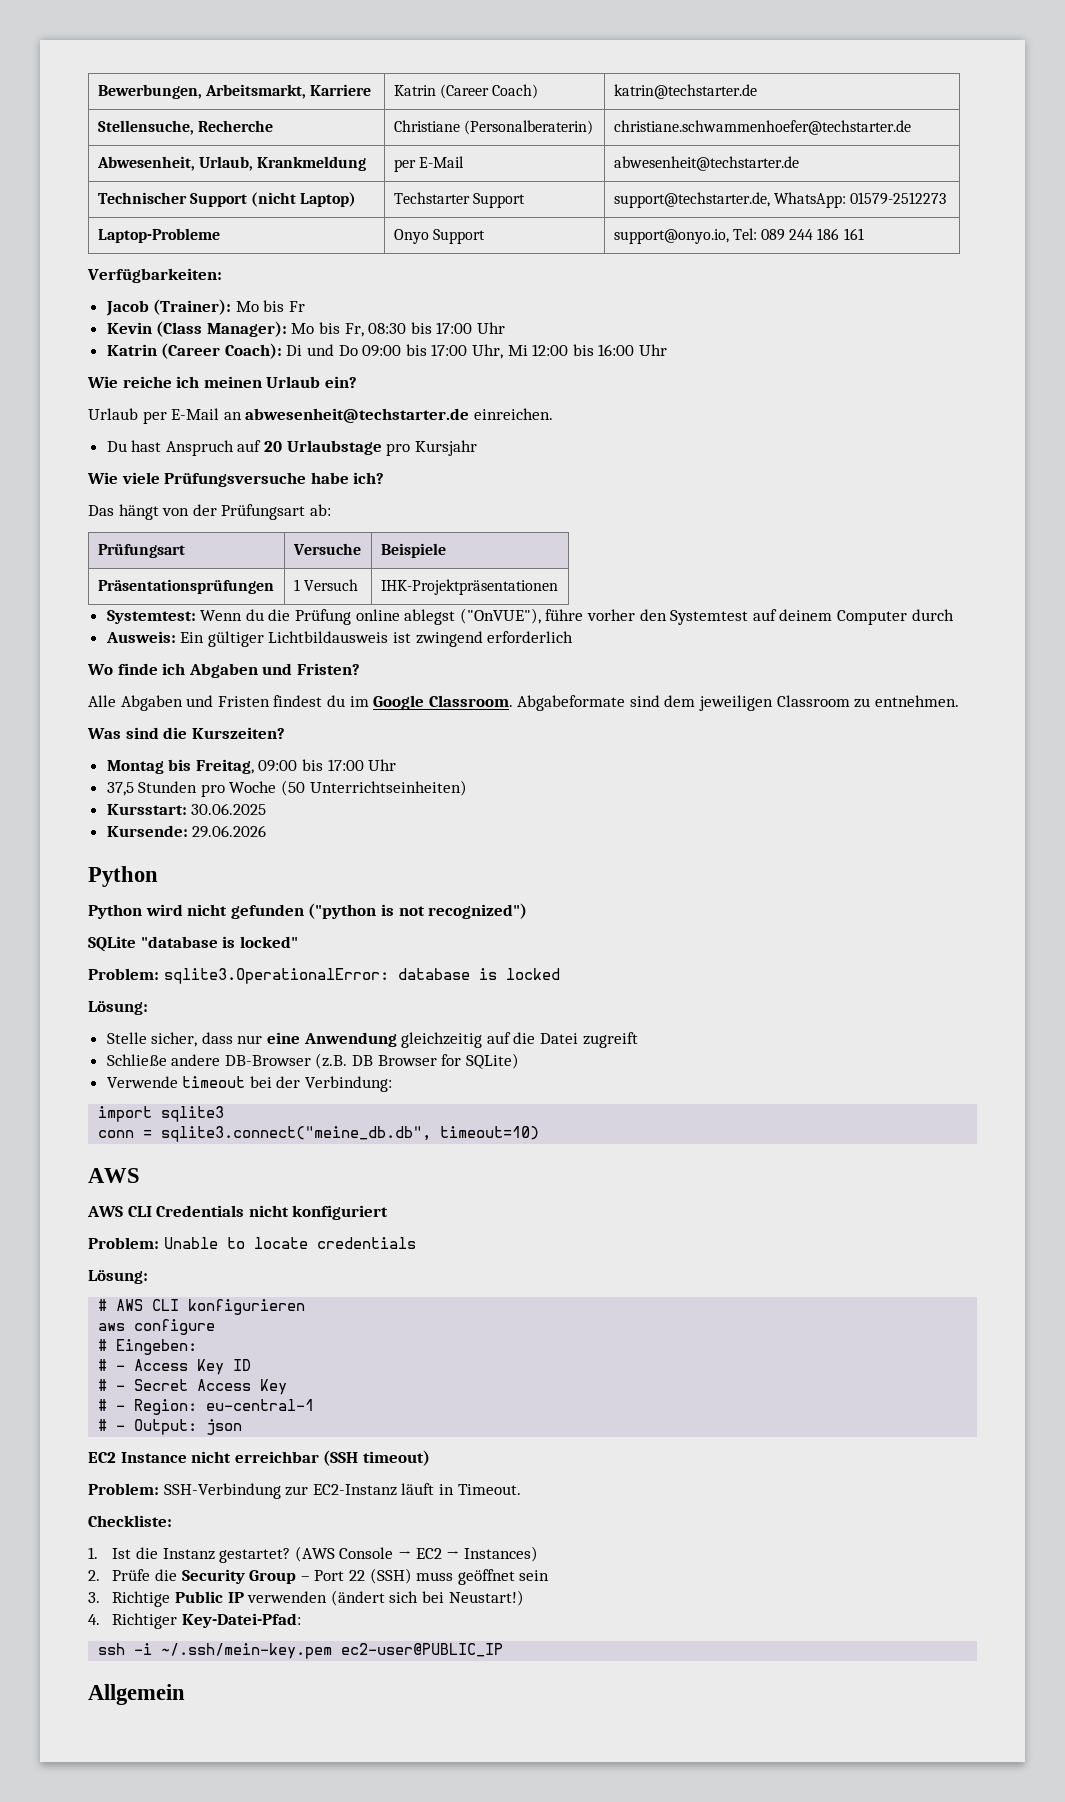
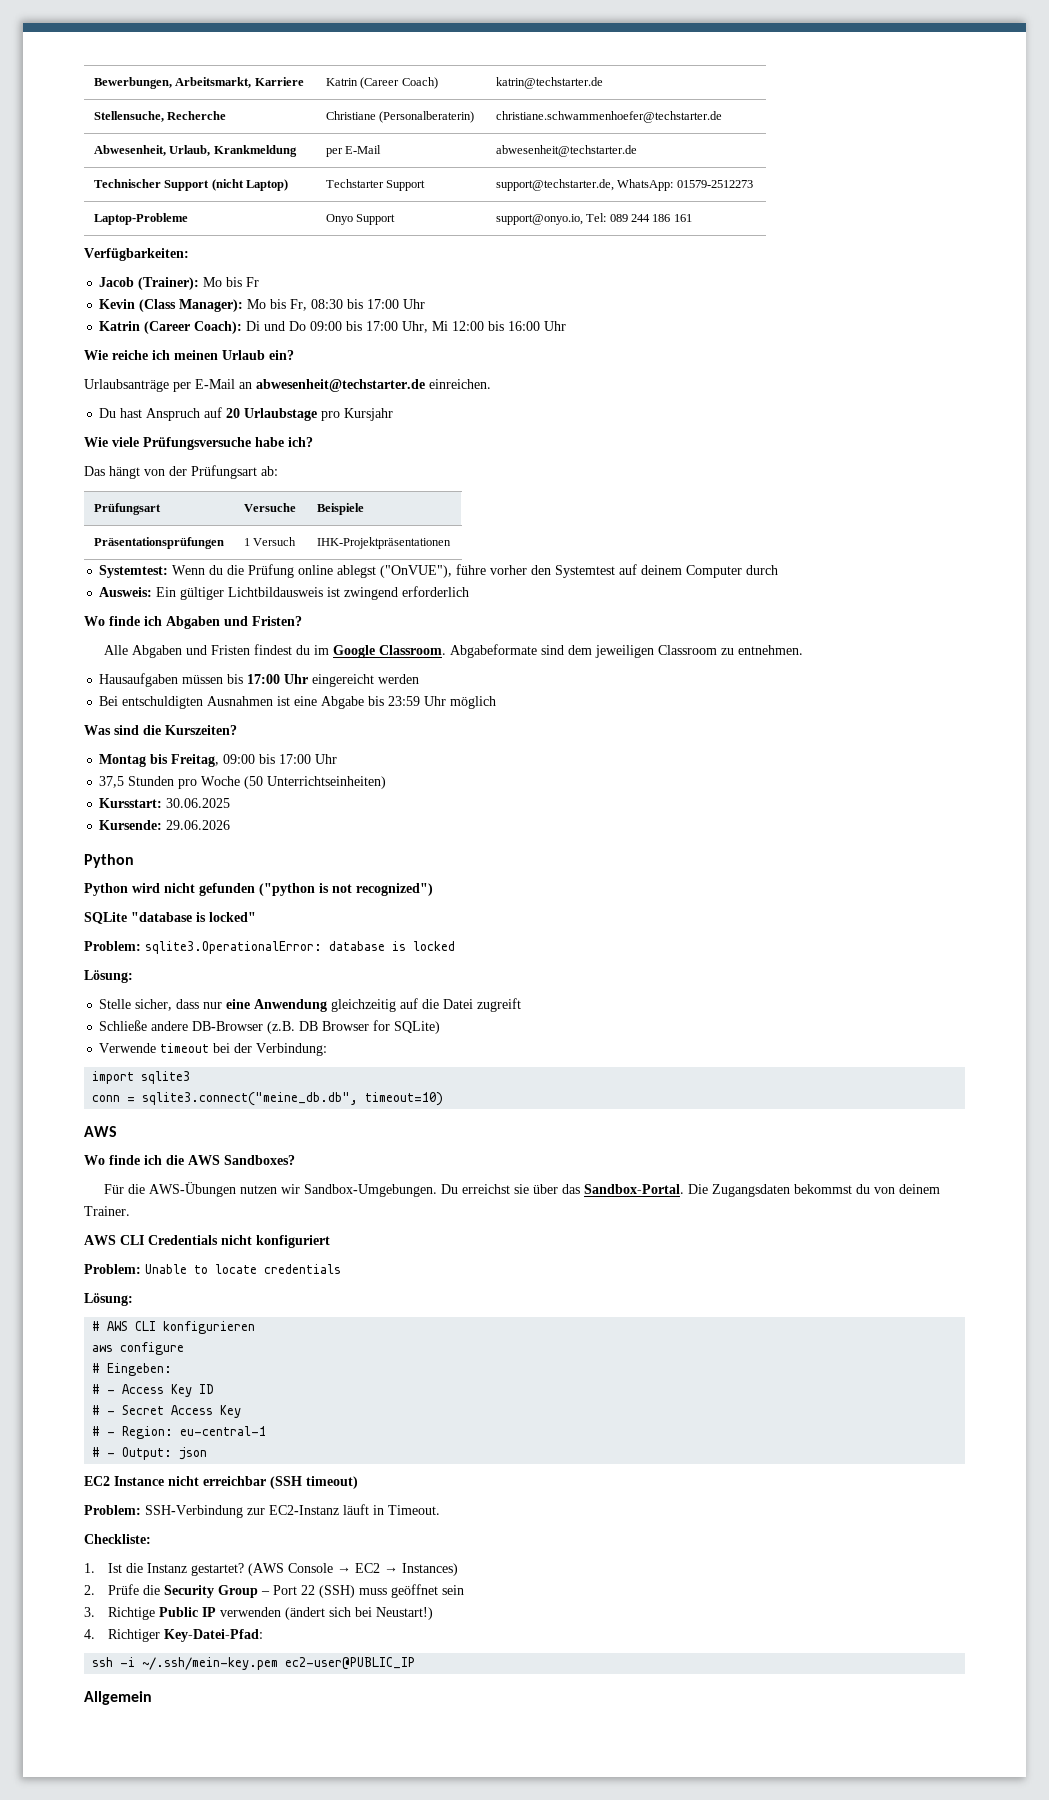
[88,408,138,420] Urlaub -> [84,379,169,392] Urlaubsanträge
(959, 701) none -> [99,673,420,687] [99,696,497,709] // Hausaufgaben müssen bis 17:00 Uhr eingereicht werden // Bei entschuldigten Ausnahmen ist eine Abgabe bis 23:59 Uhr möglich
(140, 1175) none -> [84,1155,295,1165] [103,1182,940,1197] [84,1206,130,1216] // Wo finde ich die AWS Sandboxes? // Für die AWS-Übungen nutzen wir Sandbox-Umgebungen. Du erreichst sie über das Sandbox-Portal. Die Zugangsdaten bekommst du von deinem Trainer.

